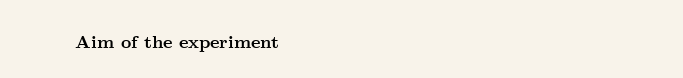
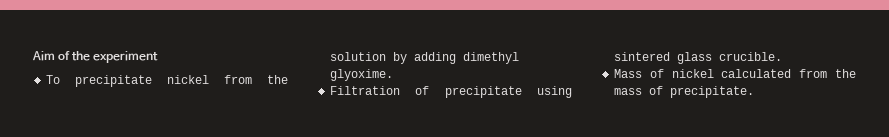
(279, 44) none -> [46,75,288,87] [330,52,520,64] [330,69,394,81] [330,86,572,98] [614,52,783,64] [614,69,856,78] [614,86,755,98] // To precipitate nickel from the solution by adding dimethyl glyoxime. // Filtration of precipitate using sintered glass crucible. // Mass of nickel calculated from the mass of precipitate.

